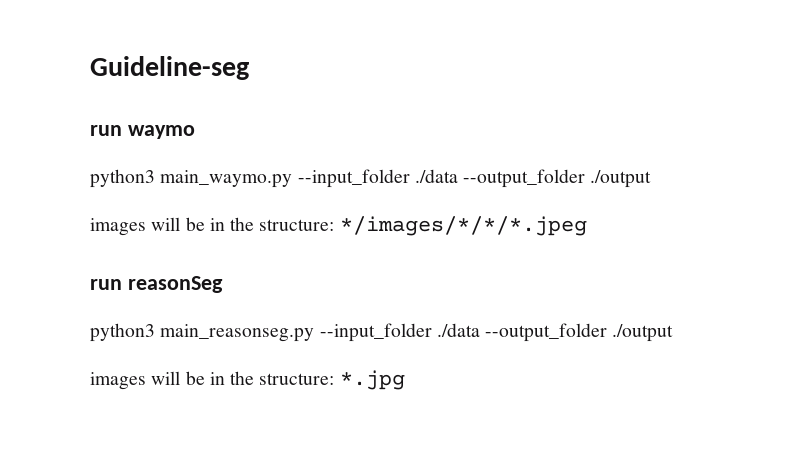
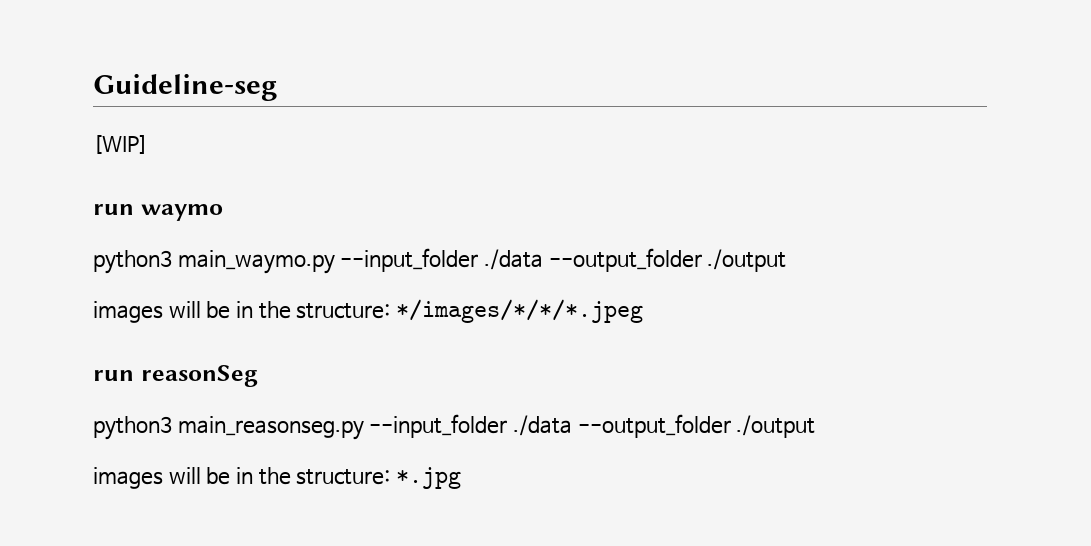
(249, 68) none -> [93,135,148,154] // [WIP]

